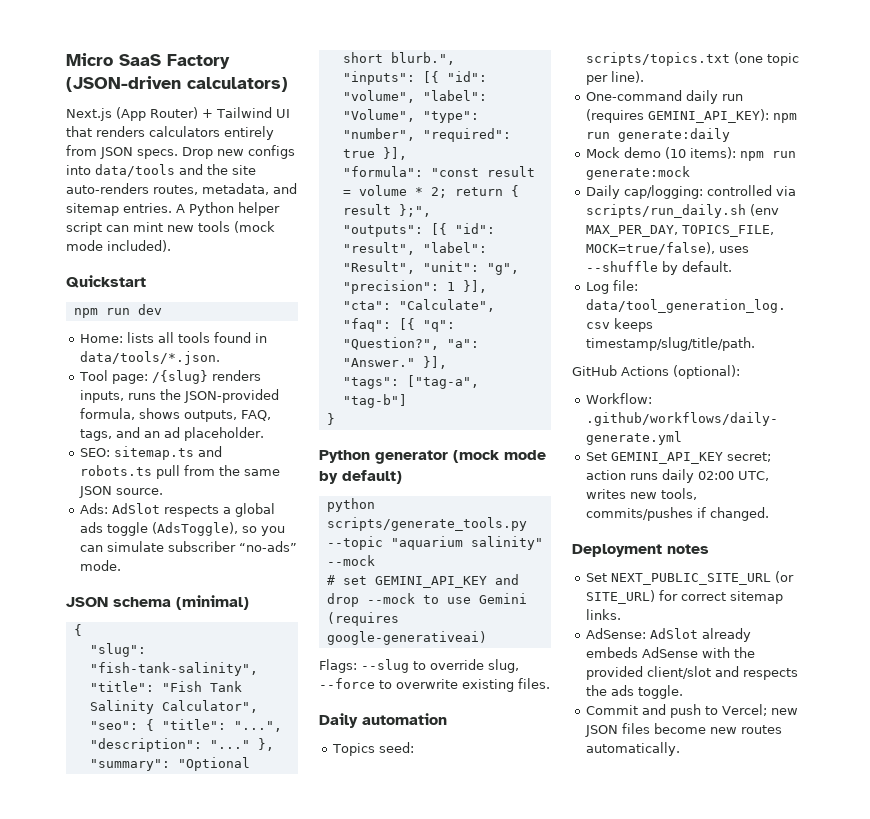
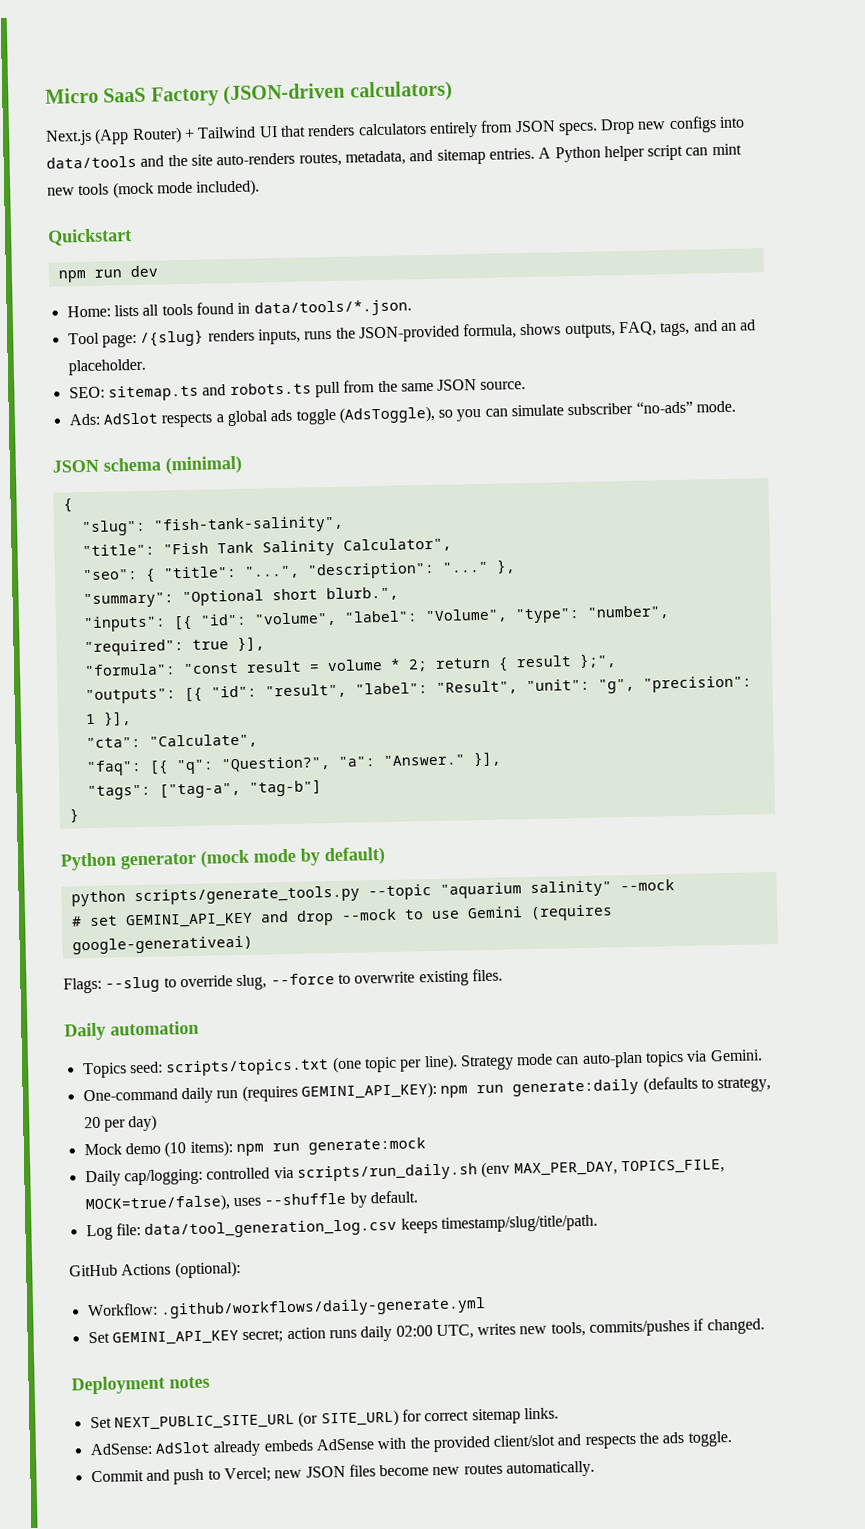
(645, 77) none -> [459,1049,763,1071] Strategy mode can auto-plan topics via Gemini.
(731, 135) none -> [642,1076,772,1094] [83,1114,158,1132] (defaults to strategy, 20 per day)

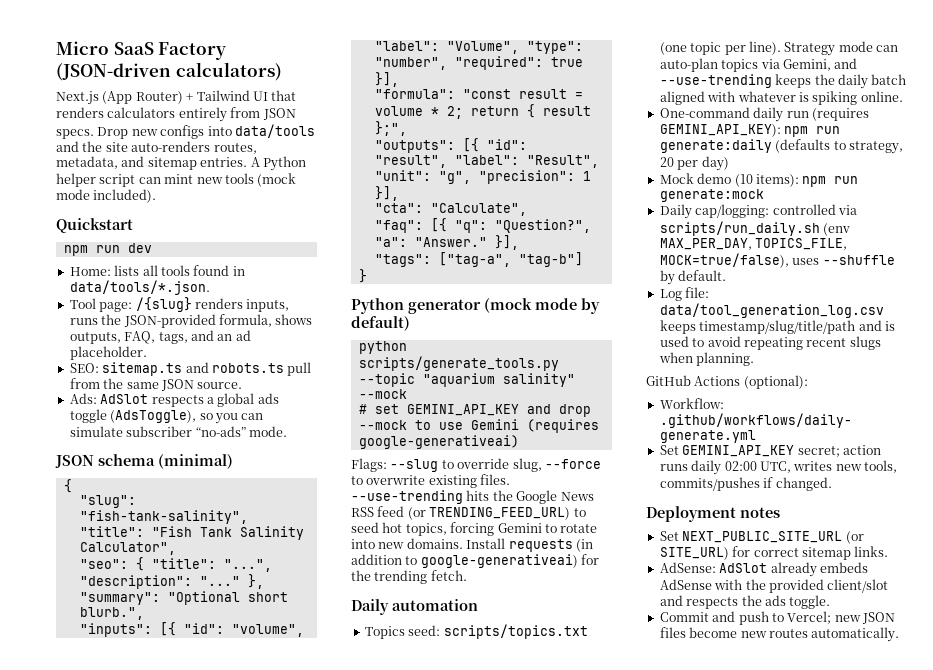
(503, 975) none -> [351,490,594,504] [351,506,586,520] [351,522,598,536] [351,538,593,552] [351,554,600,568] [351,570,467,584] --use-trending hits the Google News RSS feed (or TRENDING_FEED_URL) to seed hot topics, forcing Gemini to rotate into new domains. Install requests (in addition to google-generativeai) for the trending fetch.
[709,1049,763,1062] Gemini. -> [782,58,858,71] [659,74,907,89] [659,91,903,105] Gemini, and --use-trending keeps the daily batch aligned with whatever is spiking online.
[440,1214,598,1233] timestamp/slug/title/path. -> [699,320,895,334] [659,336,881,350] [658,352,755,366] timestamp/slug/title/path and is used to avoid repeating recent slugs when planning.

